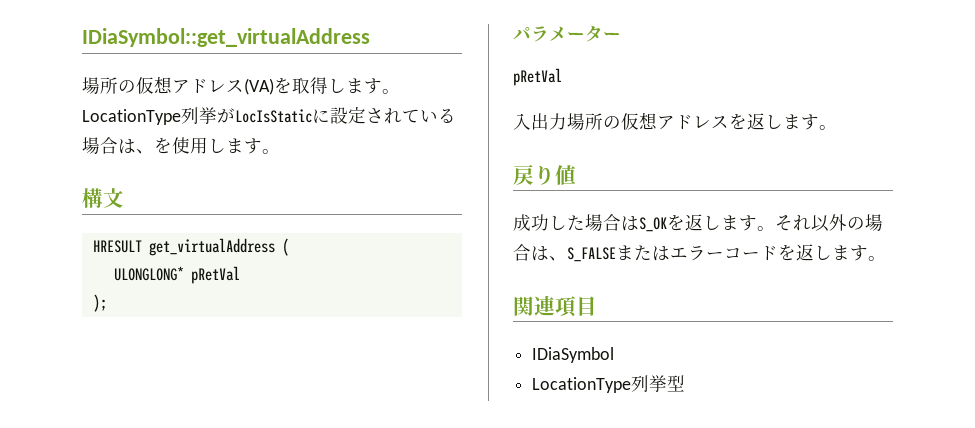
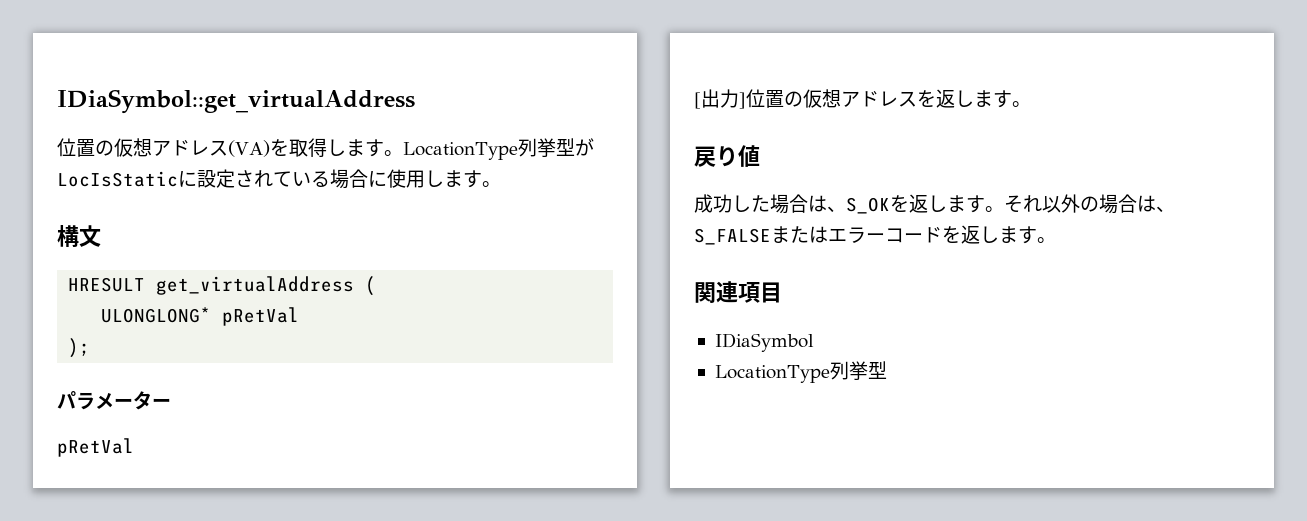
[82,77,118,94] 場所 -> [57,138,95,157] 位置
(217, 115) none -> [555,138,575,156] 型
[118,137,172,154] は、を -> [368,171,387,187] に
[513,113,603,130] 入出力場所 -> [694,89,784,109] [出力]位置
(639, 223) none -> [827,206,846,212] 、

